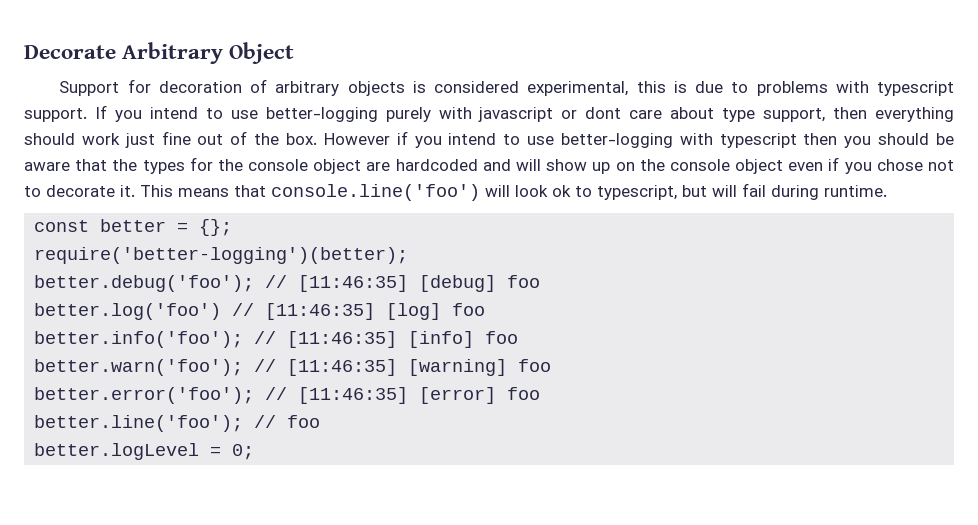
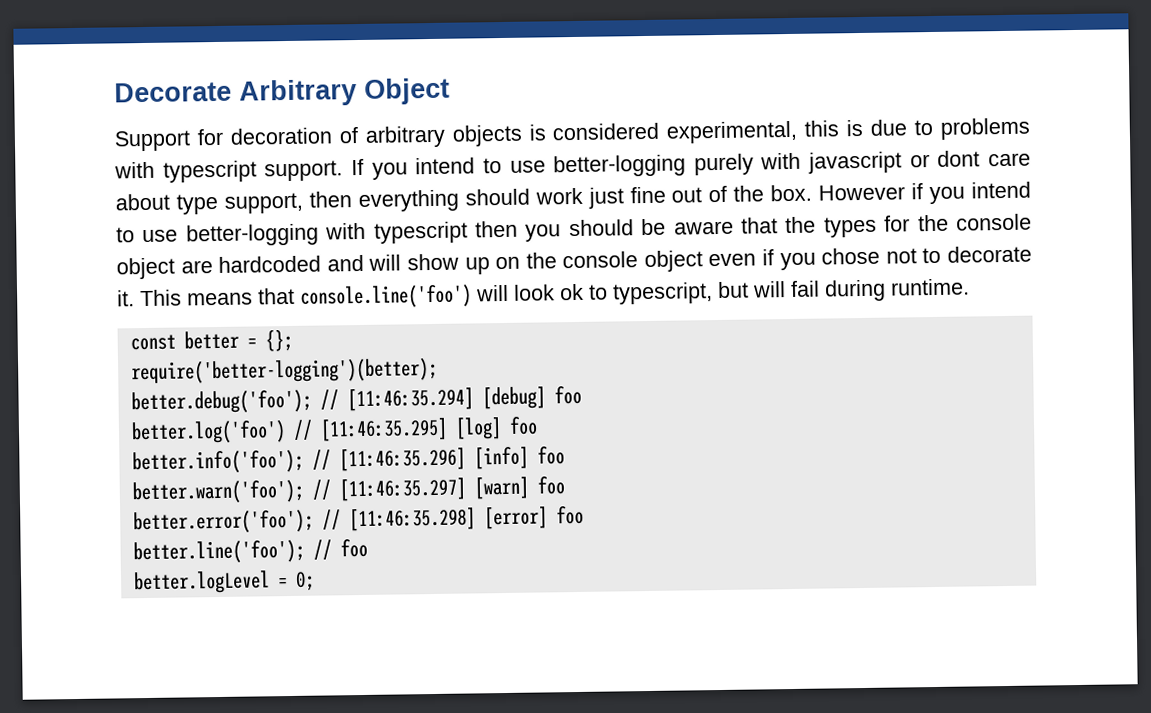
[298,275,409,292] [11:46:35] -> [346,387,474,412] [11:46:35.294]
[265,303,376,320] [11:46:35] -> [319,417,448,442] [11:46:35.295]
[287,331,398,348] [11:46:35] -> [338,447,466,472] [11:46:35.296]
[287,359,508,376] [11:46:35] [warning] -> [338,476,529,502] [11:46:35.297] [warn]
[298,387,409,404] [11:46:35] -> [348,507,476,532] [11:46:35.298]

